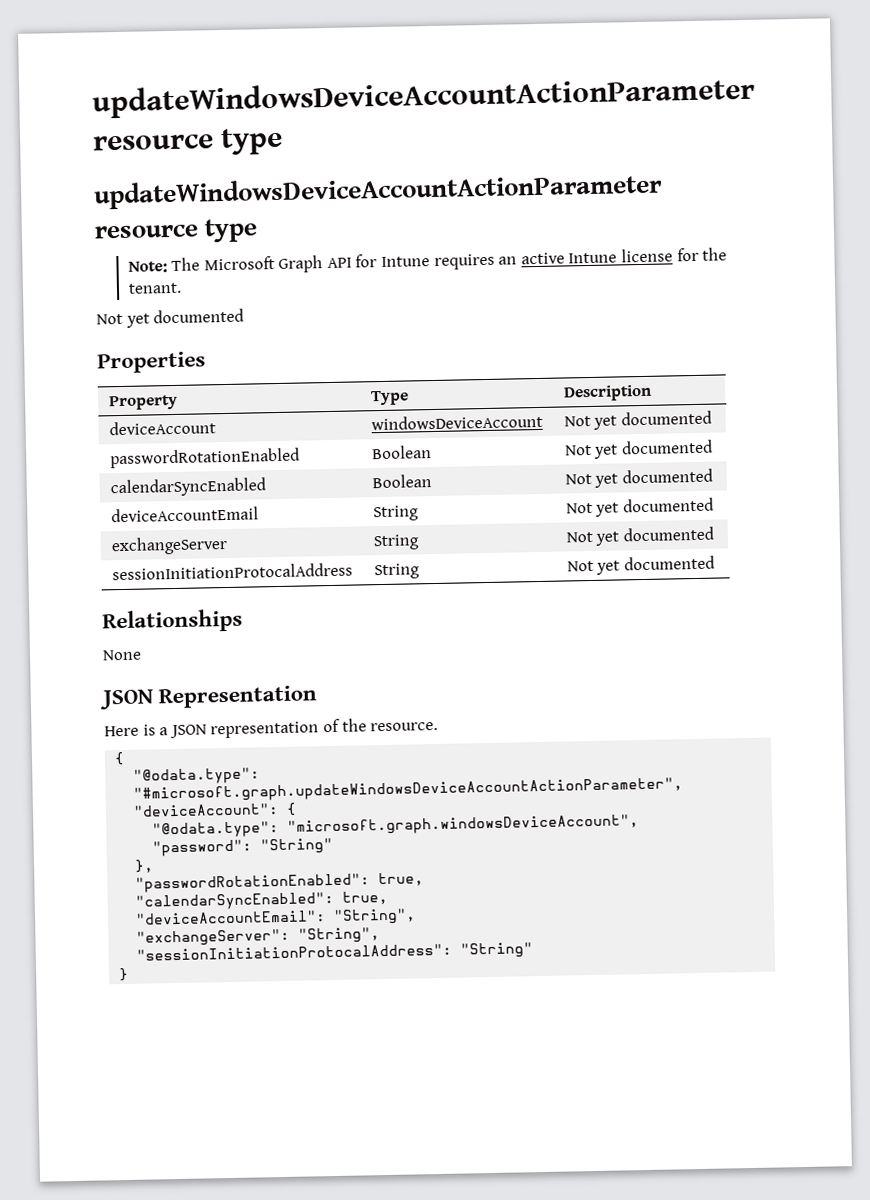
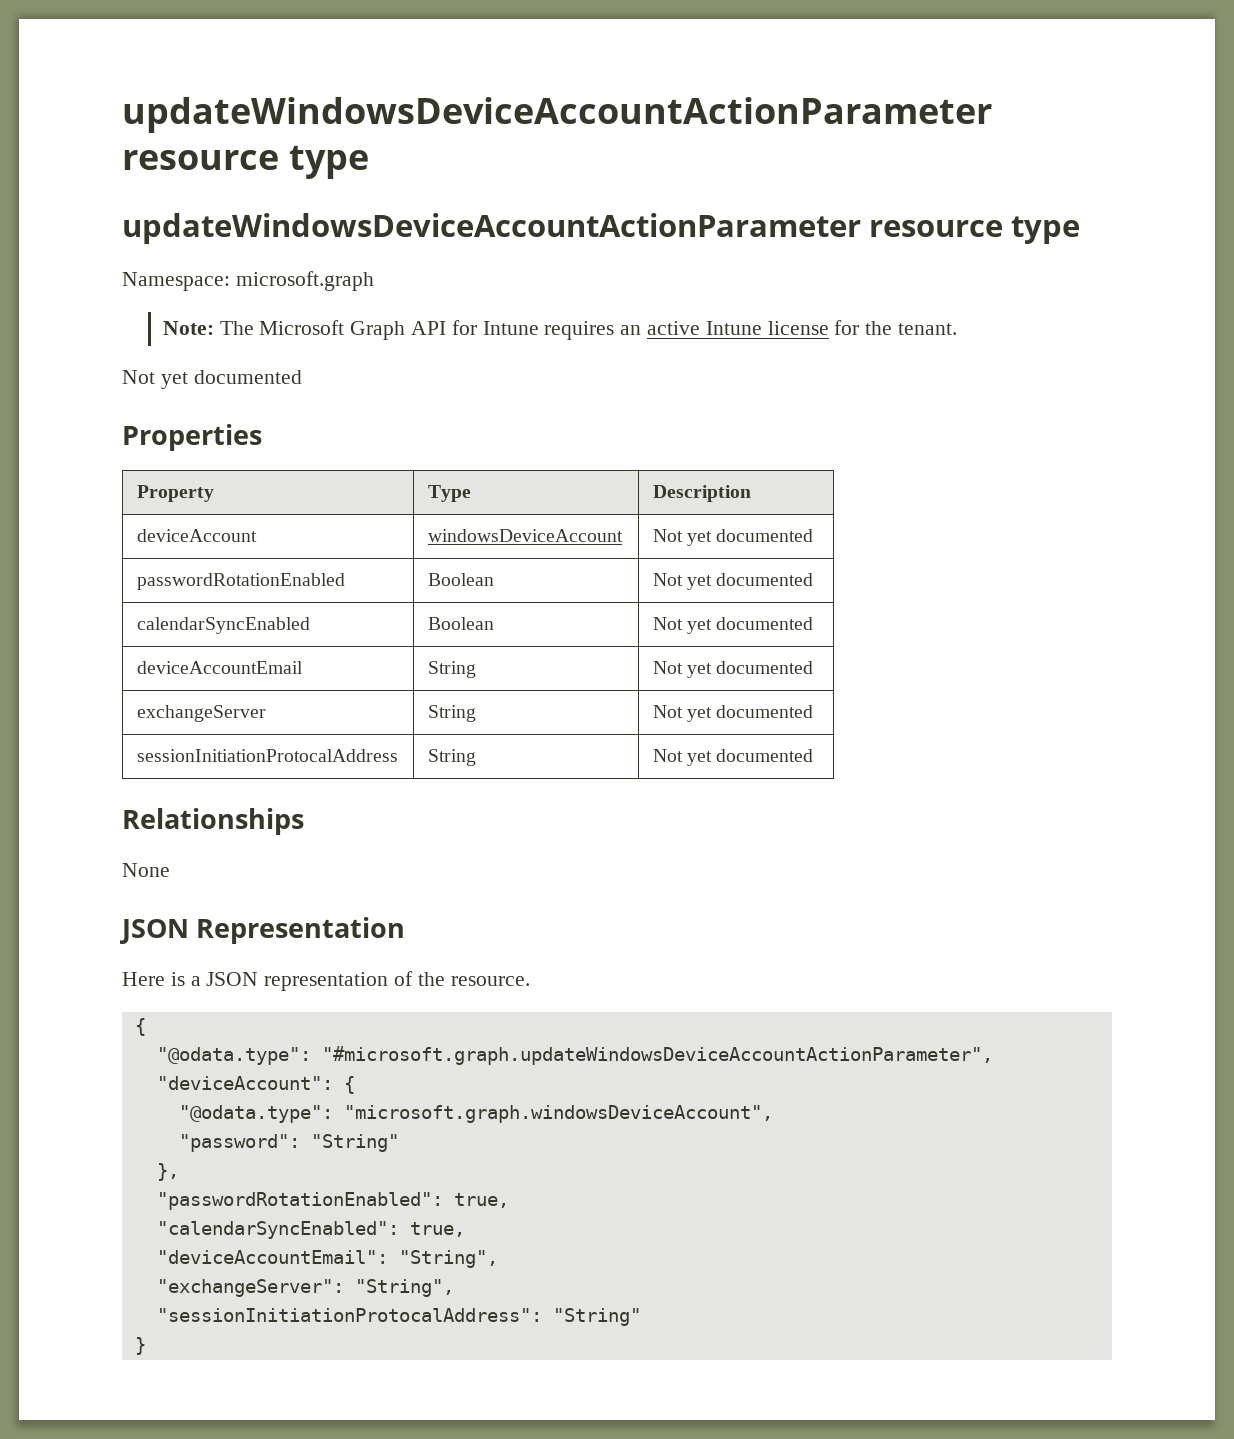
(259, 230) none -> [122,271,374,291] // Namespace: microsoft.graph

